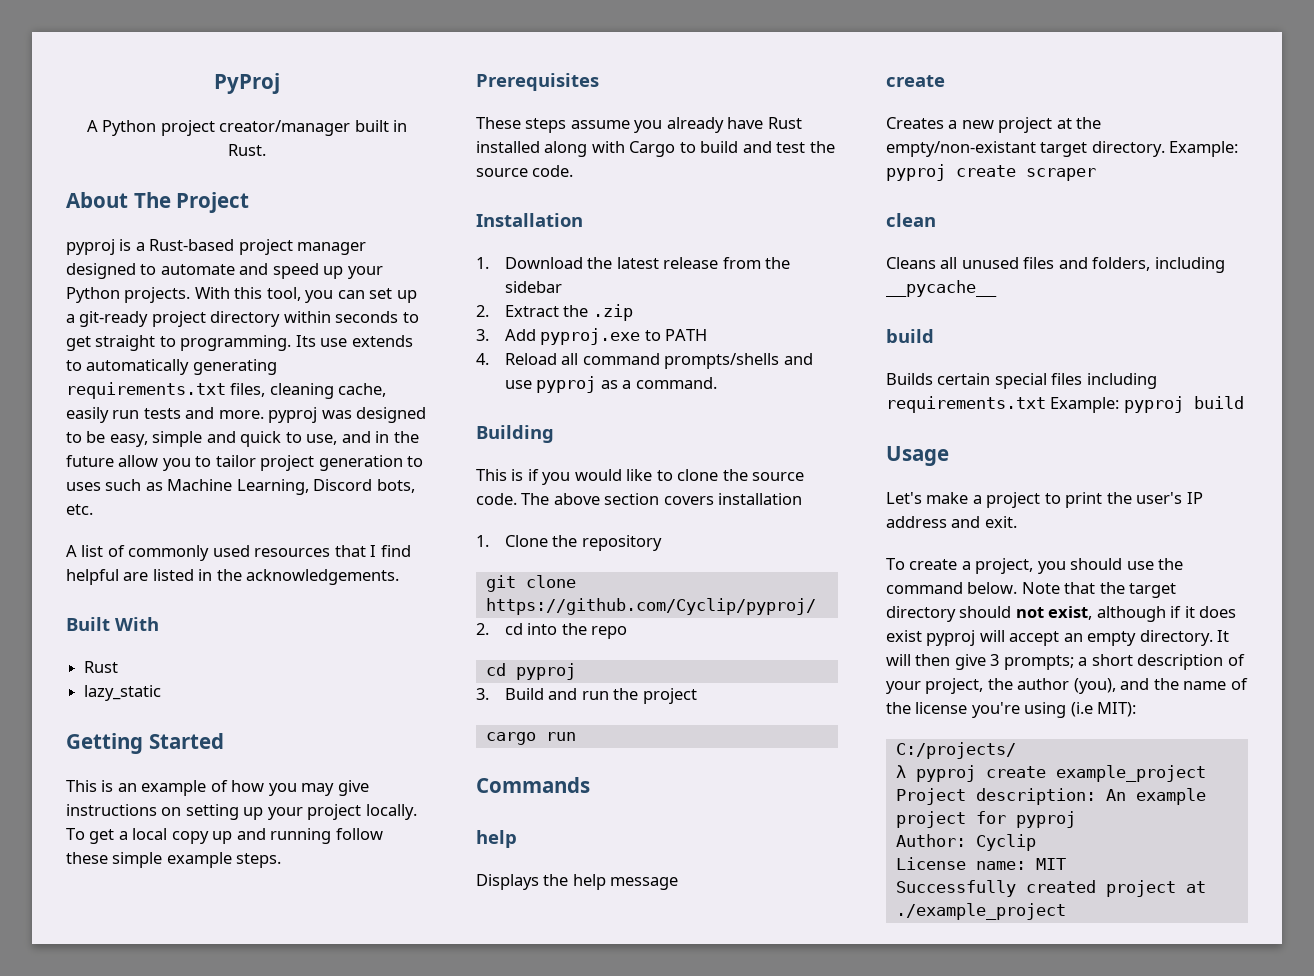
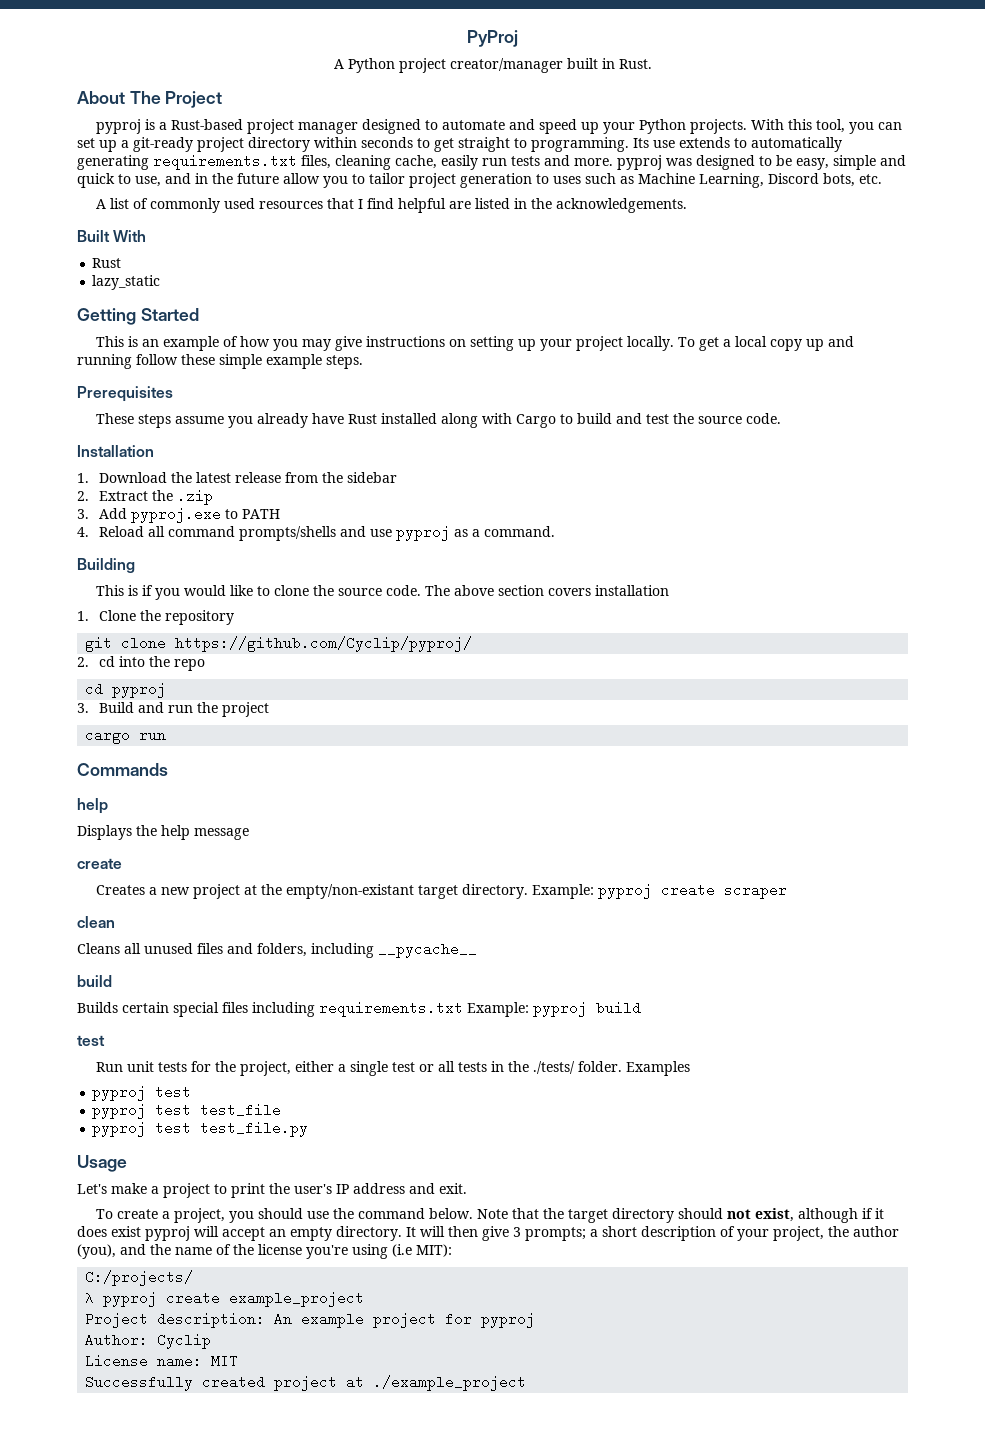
(1244, 402) none -> [77,1035,105,1046] [96,1061,691,1076] [92,1085,192,1101] [92,1103,282,1119] [92,1121,309,1137] // test // Run unit tests for the project, either a single test or all tests in the ./tests/ folder. Examples // pyproj test // pyproj test test_file // pyproj test test_file.py

